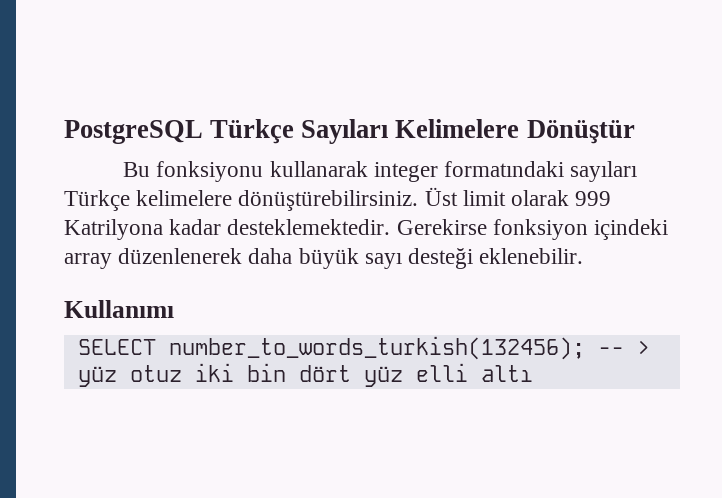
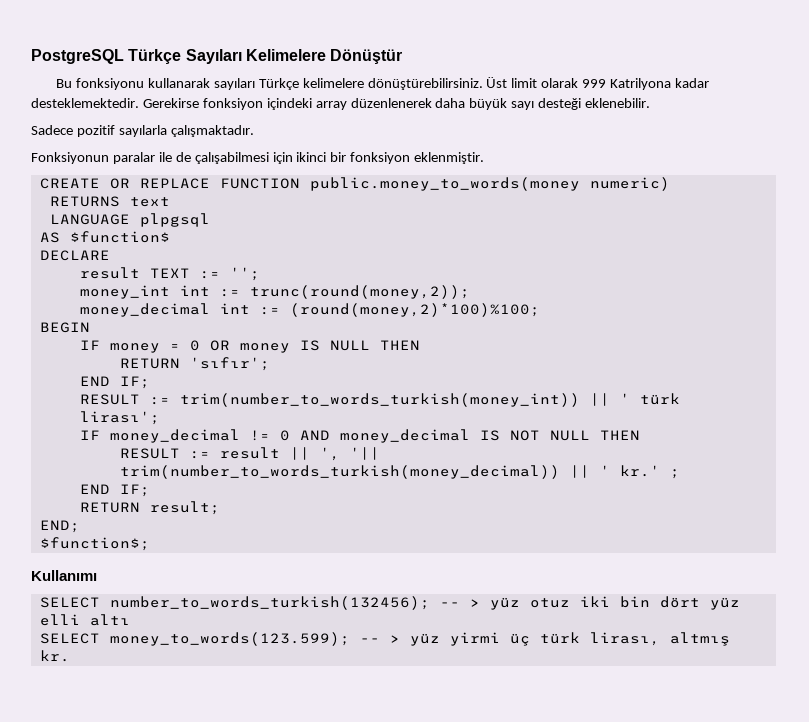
[373,161,565,182] integer formatındaki -> (210, 83) none
(584, 256) none -> [31,125,254,137] [31,152,485,164] [39,177,670,191] [49,196,170,207] [49,213,210,227] [39,231,170,243] [39,250,110,261] [79,267,260,281] [79,285,470,299] [79,303,540,317] [39,322,90,333] [79,340,420,353] [119,357,270,371] [79,376,150,389] [79,393,680,407] [79,411,160,425] [79,429,640,443] [119,447,380,461] [119,465,680,479] [79,484,150,497] [79,501,220,515] [39,520,80,533] [39,537,150,551] // Sadece pozitif sayılarla çalışmaktadır. // Fonksiyonun paralar ile de çalışabilmesi için ikinci bir fonksiyon eklenmiştir. // CREATE OR REPLACE FUNCTION public.money_to_words(money numeric) // RETURNS text // LANGUAGE plpgsql // AS $function$ // DECLARE // result TEXT := ''; // money_int int := trunc(round(money,2)); // money_decimal int := (round(money,2)*100)%100; // BEGIN // IF money = 0 OR money IS NULL THEN // RETURN 'sıfır'; // END IF; // RESULT := trim(number_to_words_turkish(money_int)) || ' türk lirası'; // IF money_decimal != 0 AND money_decimal IS NOT NULL THEN // RESULT := result || ', '|| trim(number_to_words_turkish(money_decimal)) || ' kr.' ; // END IF; // RETURN result; // END; // $function$;
(533, 373) none -> [39,632,730,646] [39,650,70,662] // SELECT money_to_words(123.599); -- > yüz yirmi üç türk lirası, altmış kr.

